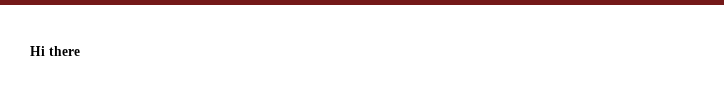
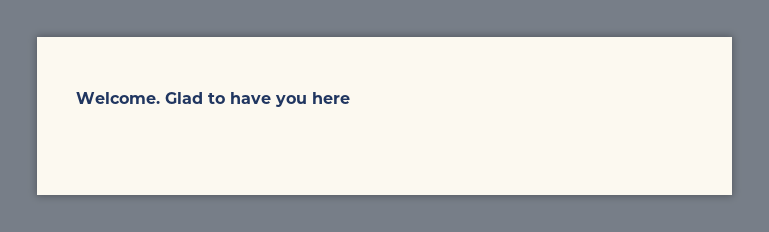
[30,46,80,56] Hi there -> [76,92,350,107] Welcome. Glad to have you here

